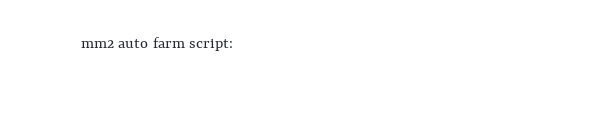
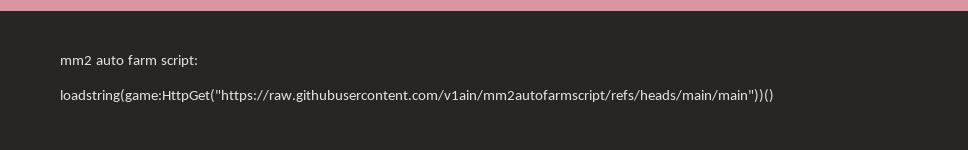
(234, 45) none -> [60,89,774,103] // loadstring(game:HttpGet("https://raw.githubusercontent.com/v1ain/mm2autofarmscript/refs/heads/main/main"))()

